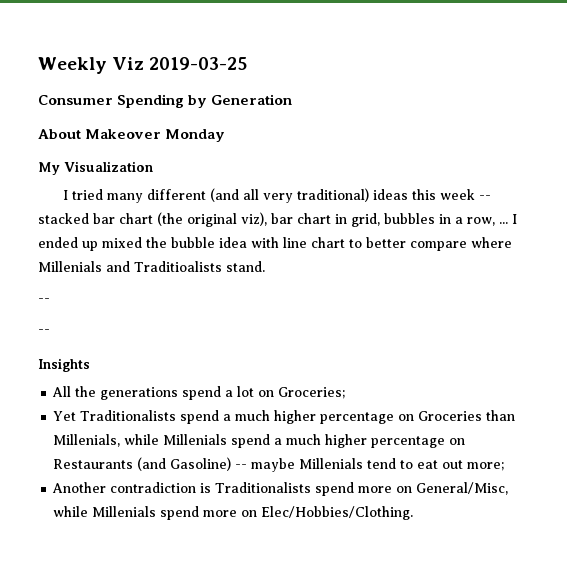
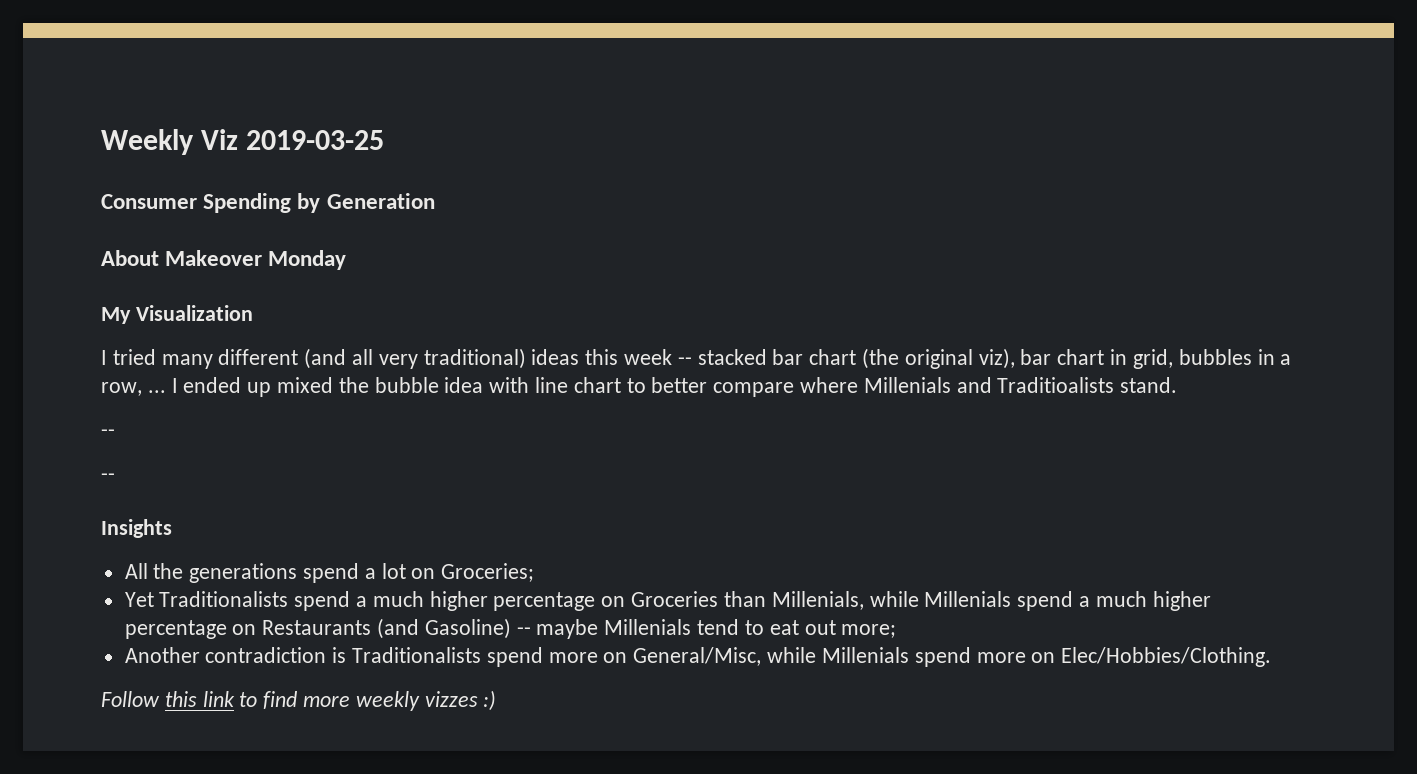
(414, 513) none -> [101,690,497,711] // Follow this link to find more weekly vizzes :)

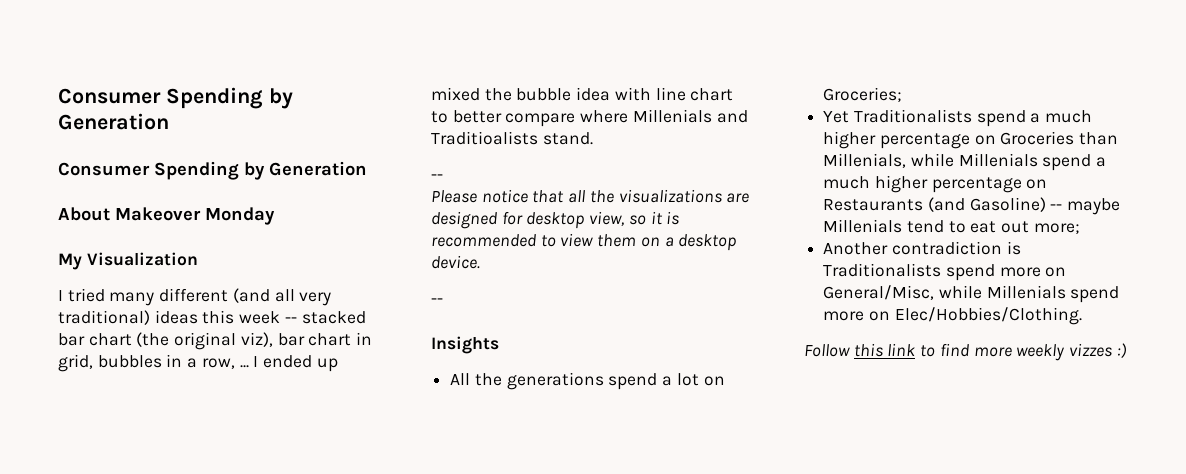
[101,129,384,155] Weekly Viz 2019-03-25 -> [58,87,293,109] [58,113,169,130] Consumer Spending by Generation
(115, 433) none -> [431,189,750,203] [431,211,680,229] [431,233,738,251] [431,255,480,269] // Please notice that all the visualizations are designed for desktop view, so it is recommended to view them on a desktop device.

